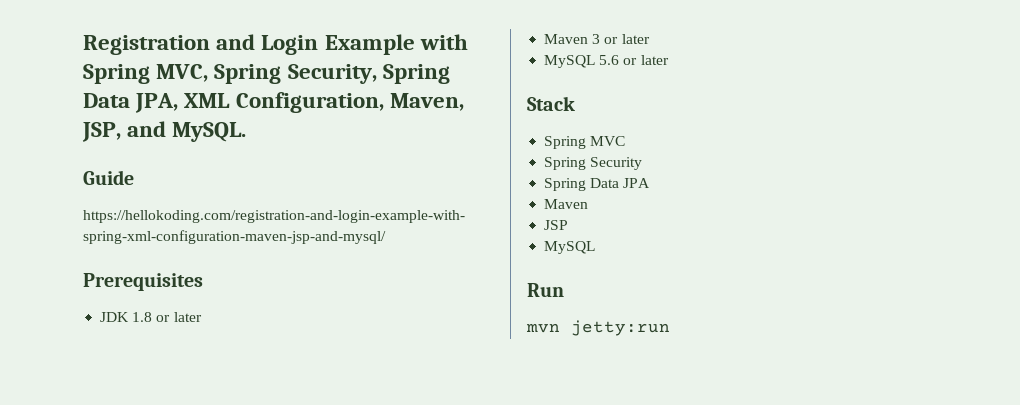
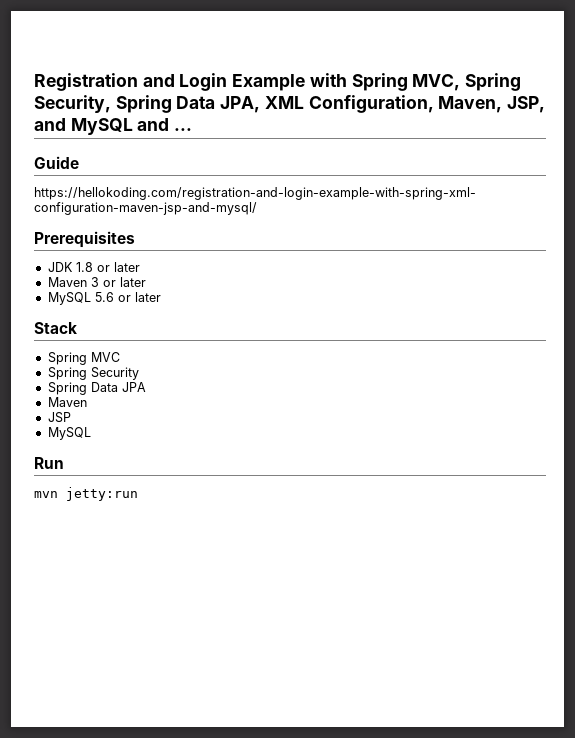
[172,122,247,142] MySQL. -> [70,118,193,135] MySQL and ...

